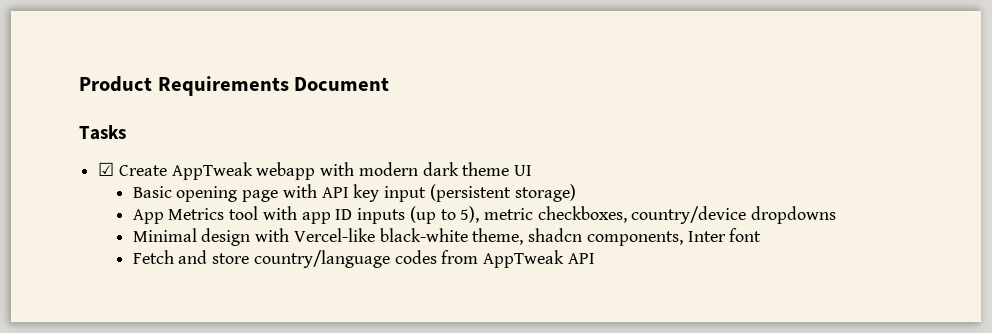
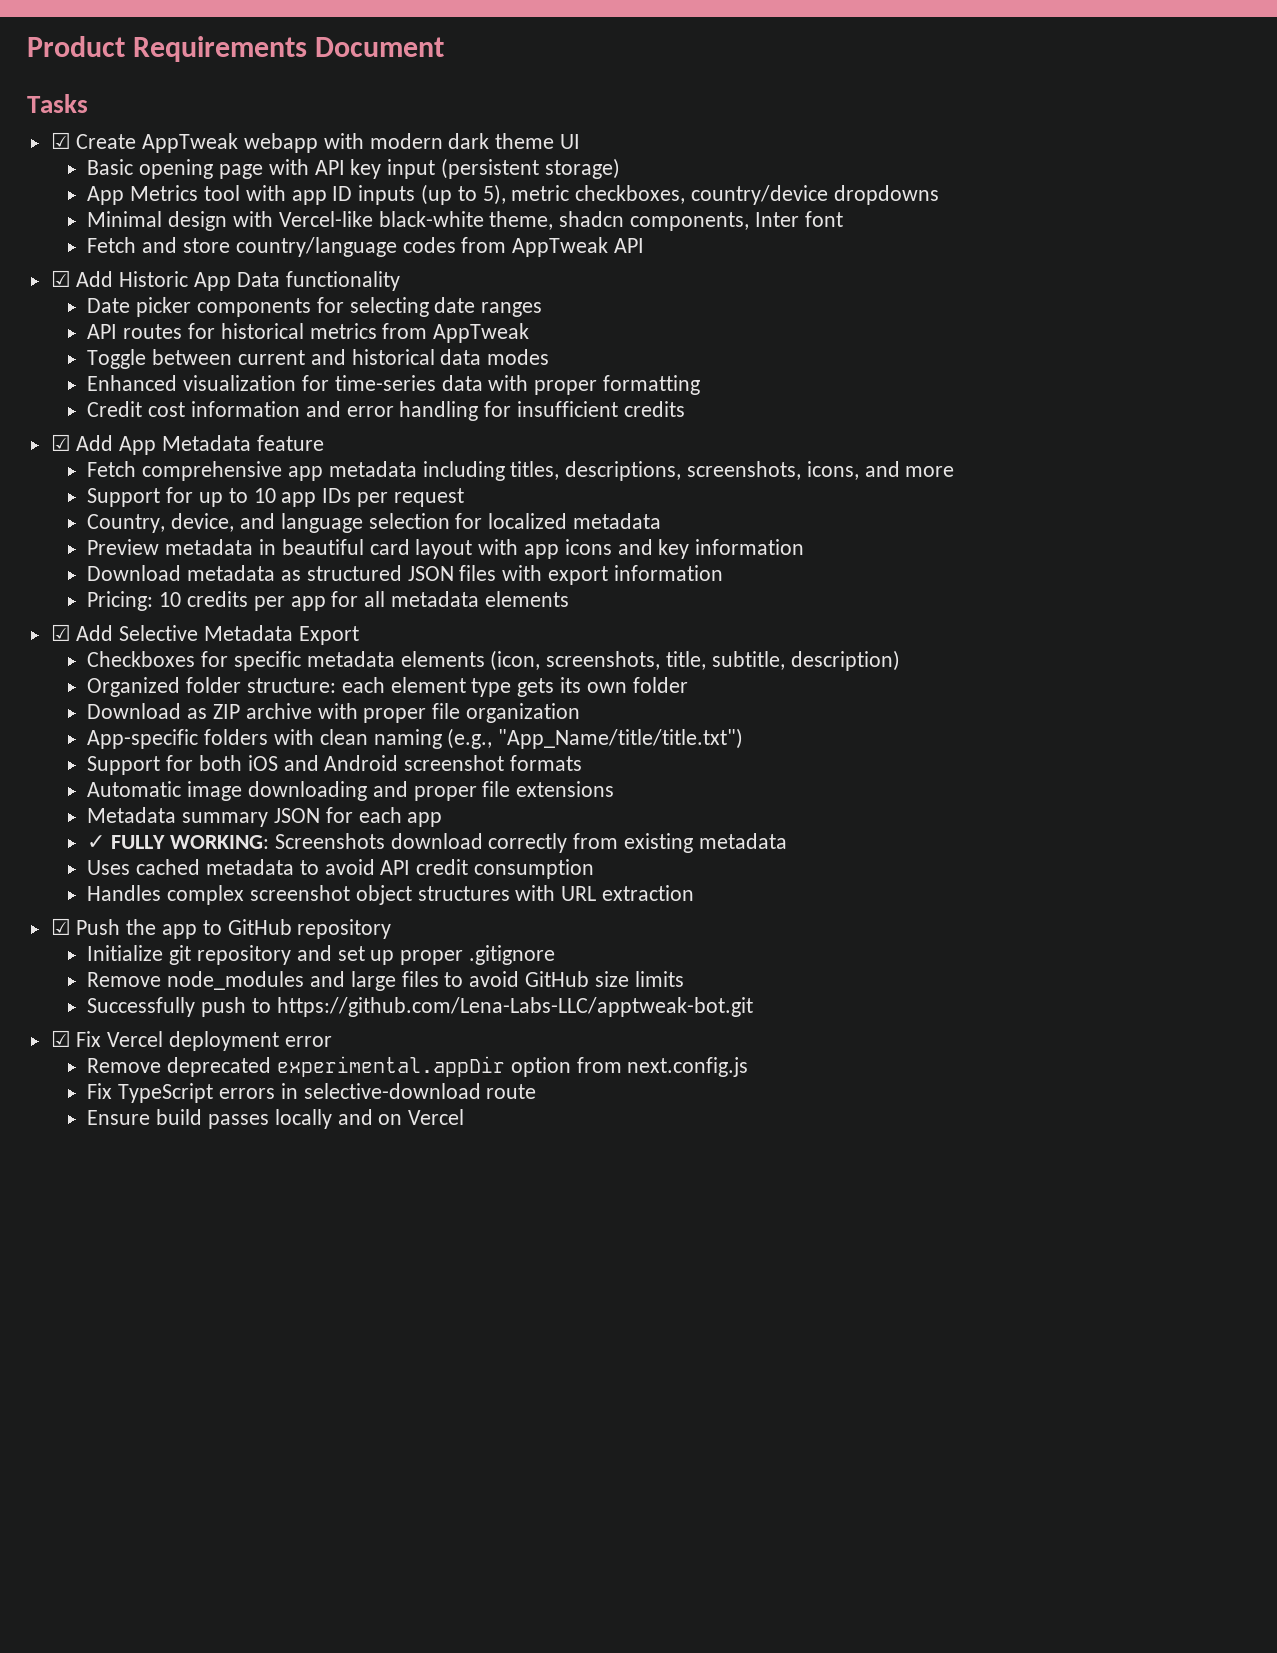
(595, 258) none -> [50,270,400,291] [87,297,543,317] [87,323,530,343] [87,349,550,369] [87,375,700,395] [87,401,685,421] [50,434,324,455] [87,461,955,481] [87,487,464,507] [87,513,661,533] [87,539,805,559] [87,565,723,585] [87,591,569,611] [50,624,359,645] [87,650,900,671] [87,677,688,697] [87,703,580,723] [87,728,744,749] [87,755,582,775] [87,781,615,801] [87,807,443,827] [87,833,787,853] [87,859,594,879] [87,885,694,905] [50,918,392,939] [87,945,555,965] [87,971,684,991] [87,997,753,1017] [50,1030,332,1051] [87,1056,749,1077] [87,1083,537,1103] [87,1109,465,1129] // ☑ Add Historic App Data functionality // Date picker components for selecting date ranges // API routes for historical metrics from AppTweak // Toggle between current and historical data modes // Enhanced visualization for time-series data with proper formatting // Credit cost information and error handling for insufficient credits // ☑ Add App Metadata feature // Fetch comprehensive app metadata including titles, descriptions, screenshots, icons, and more // Support for up to 10 app IDs per request // Country, device, and language selection for localized metadata // Preview metadata in beautiful card layout with app icons and key information // Download metadata as structured JSON files with export information // Pricing: 10 credits per app for all metadata elements // ☑ Add Selective Metadata Export // Checkboxes for specific metadata elements (icon, screenshots, title, subtitle, description) // Organized folder structure: each element type gets its own folder // Download as ZIP archive with proper file organization // App-specific folders with clean naming (e.g., "App_Name/title/title.txt") // Support for both iOS and Android screenshot formats // Automatic image downloading and proper file extensions // Metadata summary JSON for each app // ✓ FULLY WORKING: Screenshots download correctly from existing metadata // Uses cached metadata to avoid API credit consumption // Handles complex screenshot object structures with URL extraction // ☑ Push the app to GitHub repository // Initialize git repository and set up proper .gitignore // Remove node_modules and large files to avoid GitHub size limits // Successfully push to https://github.com/Lena-Labs-LLC/apptweak-bot.git // ☑ Fix Vercel deployment error // Remove deprecated experimental.appDir option from next.config.js // Fix TypeScript errors in selective-download route // Ensure build passes locally and on Vercel

